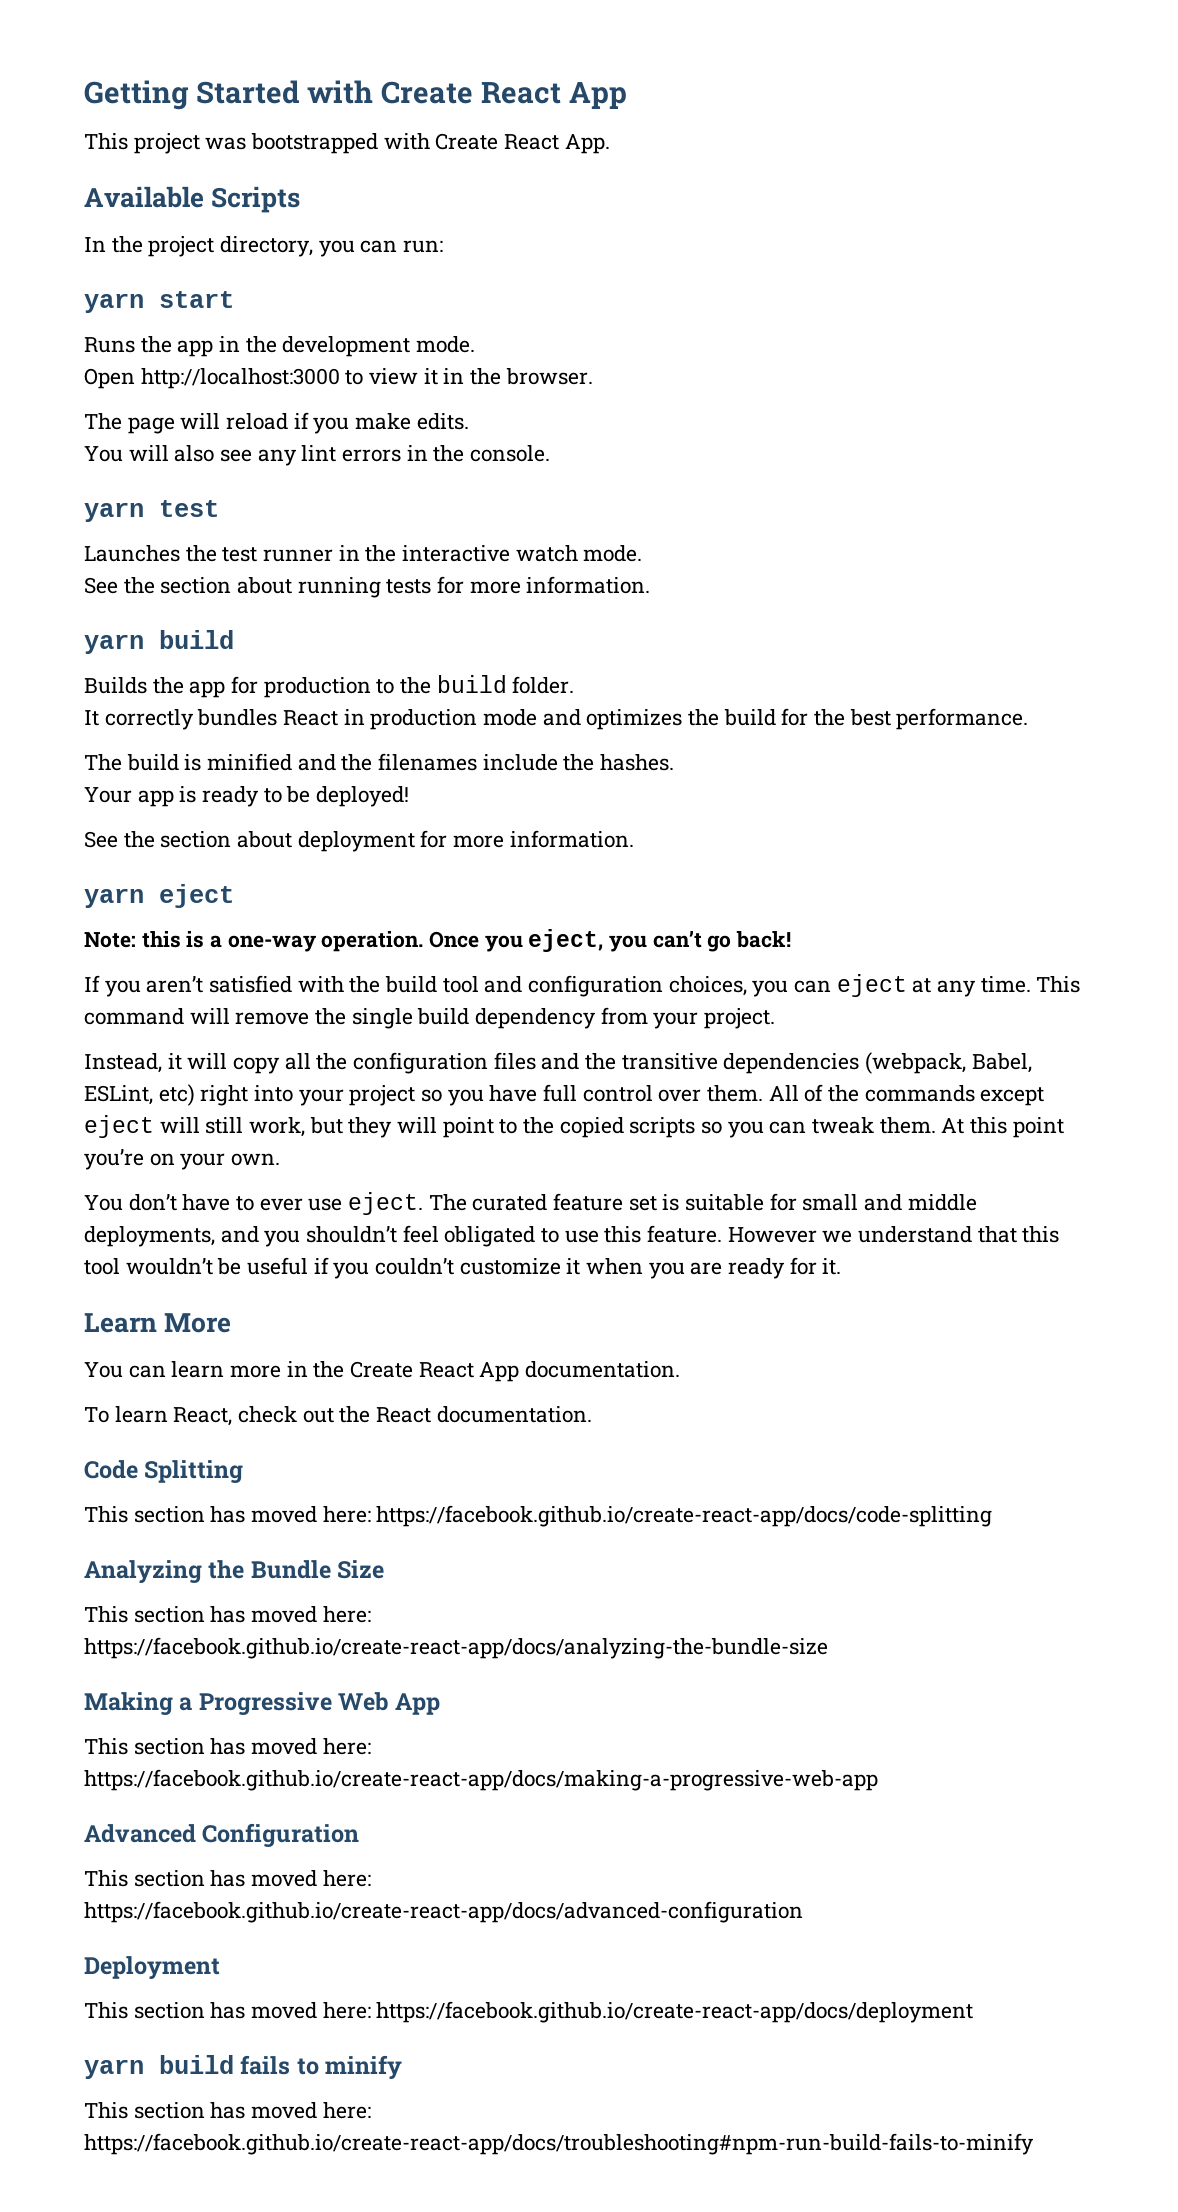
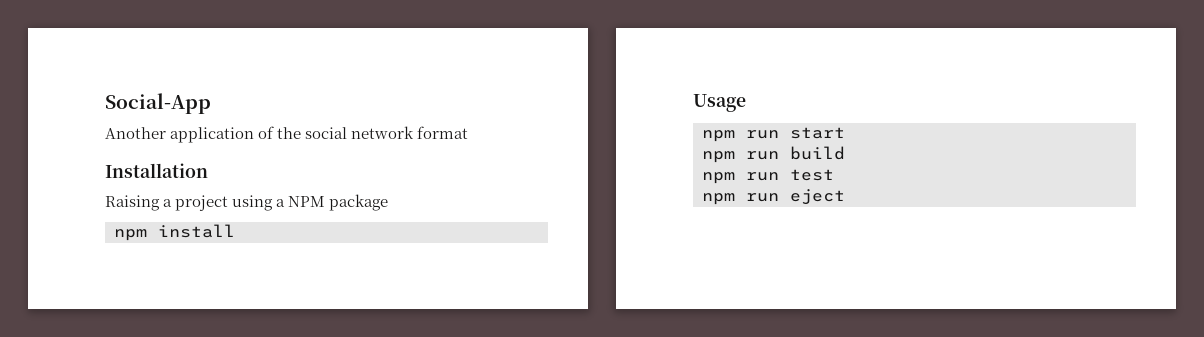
[84,80,627,110] [84,133,610,154] [84,186,301,213] [84,236,444,257] [84,291,234,313] [84,336,476,357] [84,368,593,389] [84,412,469,434] [84,445,551,466] [84,500,219,522] [84,545,643,562] [84,576,651,598] [84,630,234,654] [84,675,575,698] [84,708,1029,730] [84,753,675,771] [84,786,410,807] [84,830,634,852] [84,884,234,908] [84,929,792,952] [84,974,1081,997] [84,1007,776,1029] [84,1052,1032,1074] [84,1084,1045,1106] [84,1115,1064,1138] [84,1149,281,1170] [84,1192,977,1215] [84,1225,1060,1247] [84,1257,842,1279] [84,1313,232,1333] [84,1361,681,1382] [84,1406,592,1426] [84,1460,244,1484] [84,1505,993,1527] [84,1560,385,1584] [84,1606,371,1623] [84,1637,828,1659] [84,1692,441,1716] [84,1738,371,1755] [84,1769,878,1791] [84,1823,360,1848] [84,1870,371,1887] [84,1901,803,1923] [84,1956,220,1980] [84,2001,974,2023] [84,2055,403,2080] [84,2102,371,2119] [84,2133,1034,2155] Getting Started with Create React App // This project was bootstrapped with Create React App. // Available Scripts // In the project directory, you can run: // yarn start // Runs the app in the development mode. // Open http://localhost:3000 to view it in the browser. // The page will reload if you make edits. // You will also see any lint errors in the console. // yarn test // Launches the test runner in the interactive watch mode. // See the section about running tests for more information. // yarn build // Builds the app for production to the build folder. // It correctly bundles React in production mode and optimizes the build for the best performance. // The build is minified and the filenames include the hashes. // Your app is ready to be deployed! // See the section about deployment for more information. // yarn eject // Note: this is a one-way operation. Once you eject, you can’t go back! // If you aren’t satisfied with the build tool and configuration choices, you can eject at any time. This command will remove the single build dependency from your project. // Instead, it will copy all the configuration files and the transitive dependencies (webpack, Babel, ESLint, etc) right into your project so you have full control over them. All of the commands except eject will still work, but they will point to the copied scripts so you can tweak them. At this point you’re on your own. // You don’t have to ever use eject. The curated feature set is suitable for small and middle deployments, and you shouldn’t feel obligated to use this feature. However we understand that this tool wouldn’t be useful if you couldn’t customize it when you are ready for it. // Learn More // You can learn more in the Create React App documentation. // To learn React, check out the React documentation. // Code Splitting // This section has moved here: https://facebook.github.io/create-react-app/docs/code-splitting // Analyzing the Bundle Size // This section has moved here: https://facebook.github.io/create-react-app/docs/analyzing-the-bundle-size // Making a Progressive Web App // This section has moved here: https://facebook.github.io/create-react-app/docs/making-a-progressive-web-app // Advanced Configuration // This section has moved here: https://facebook.github.io/create-react-app/docs/advanced-configuration // Deployment // This section has moved here: https://facebook.github.io/create-react-app/docs/deployment // yarn build fails to minify // This section has moved here: https://facebook.github.io/create-react-app/docs/troubleshooting#npm-run-build-fails-to-minify -> [105,93,211,114] [105,126,469,143] [105,163,208,178] [105,194,389,211] [114,224,235,241] [693,94,746,112] [702,127,845,142] [702,146,845,163] [702,169,834,184] [702,189,845,205] Social-App // Another application of the social network format // Installation // Raising a project using a NPM package // npm install // Usage // npm run start // npm run build // npm run test // npm run eject

